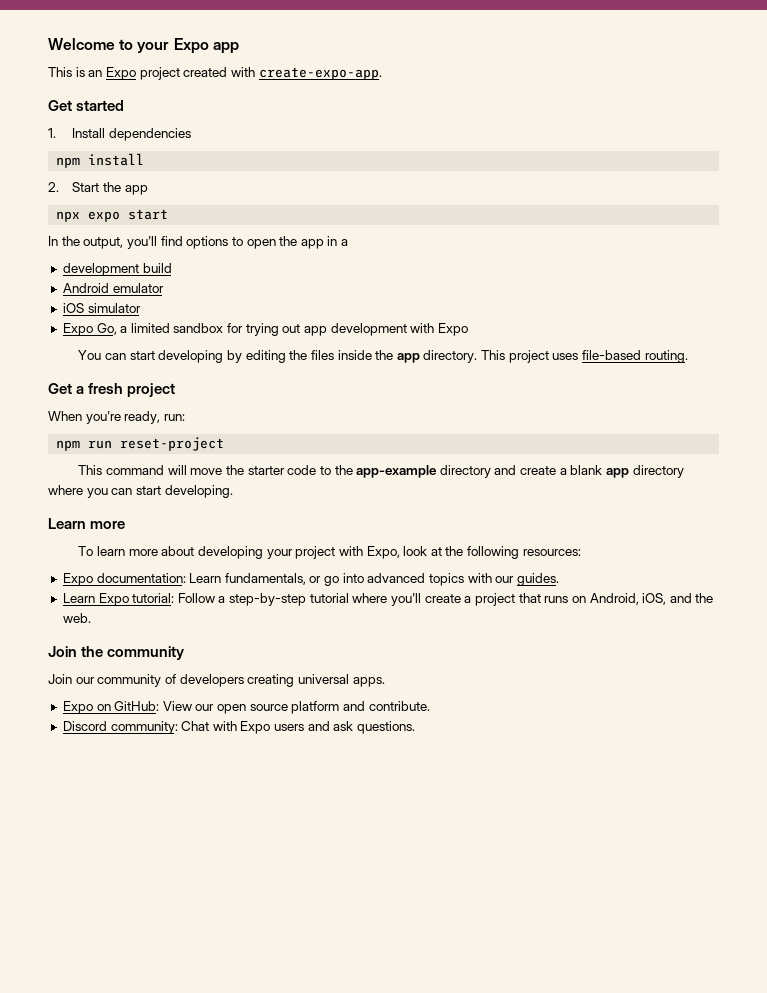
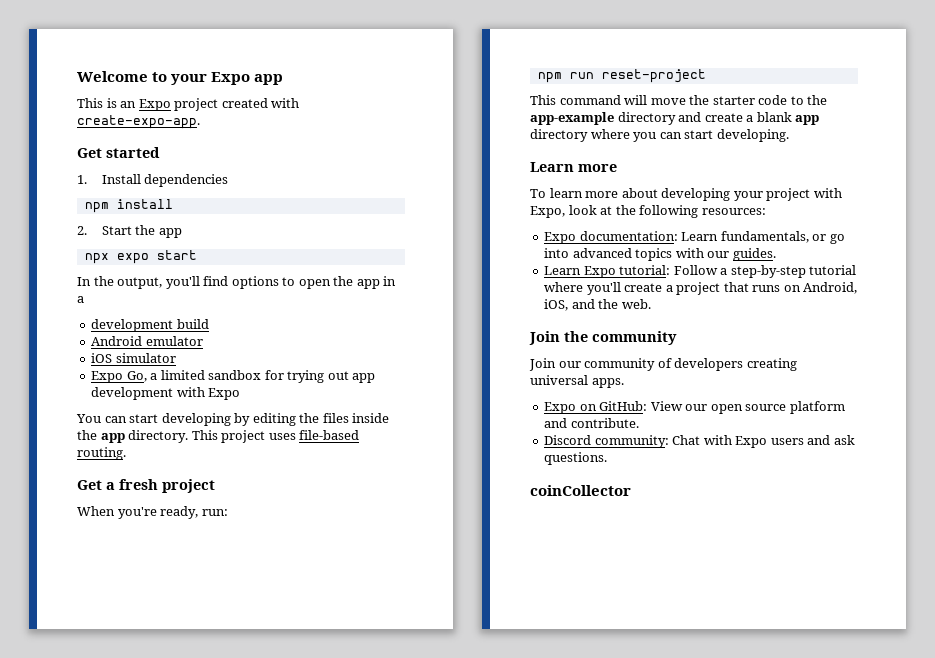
(416, 727) none -> [530,485,631,496] // coinCollector

